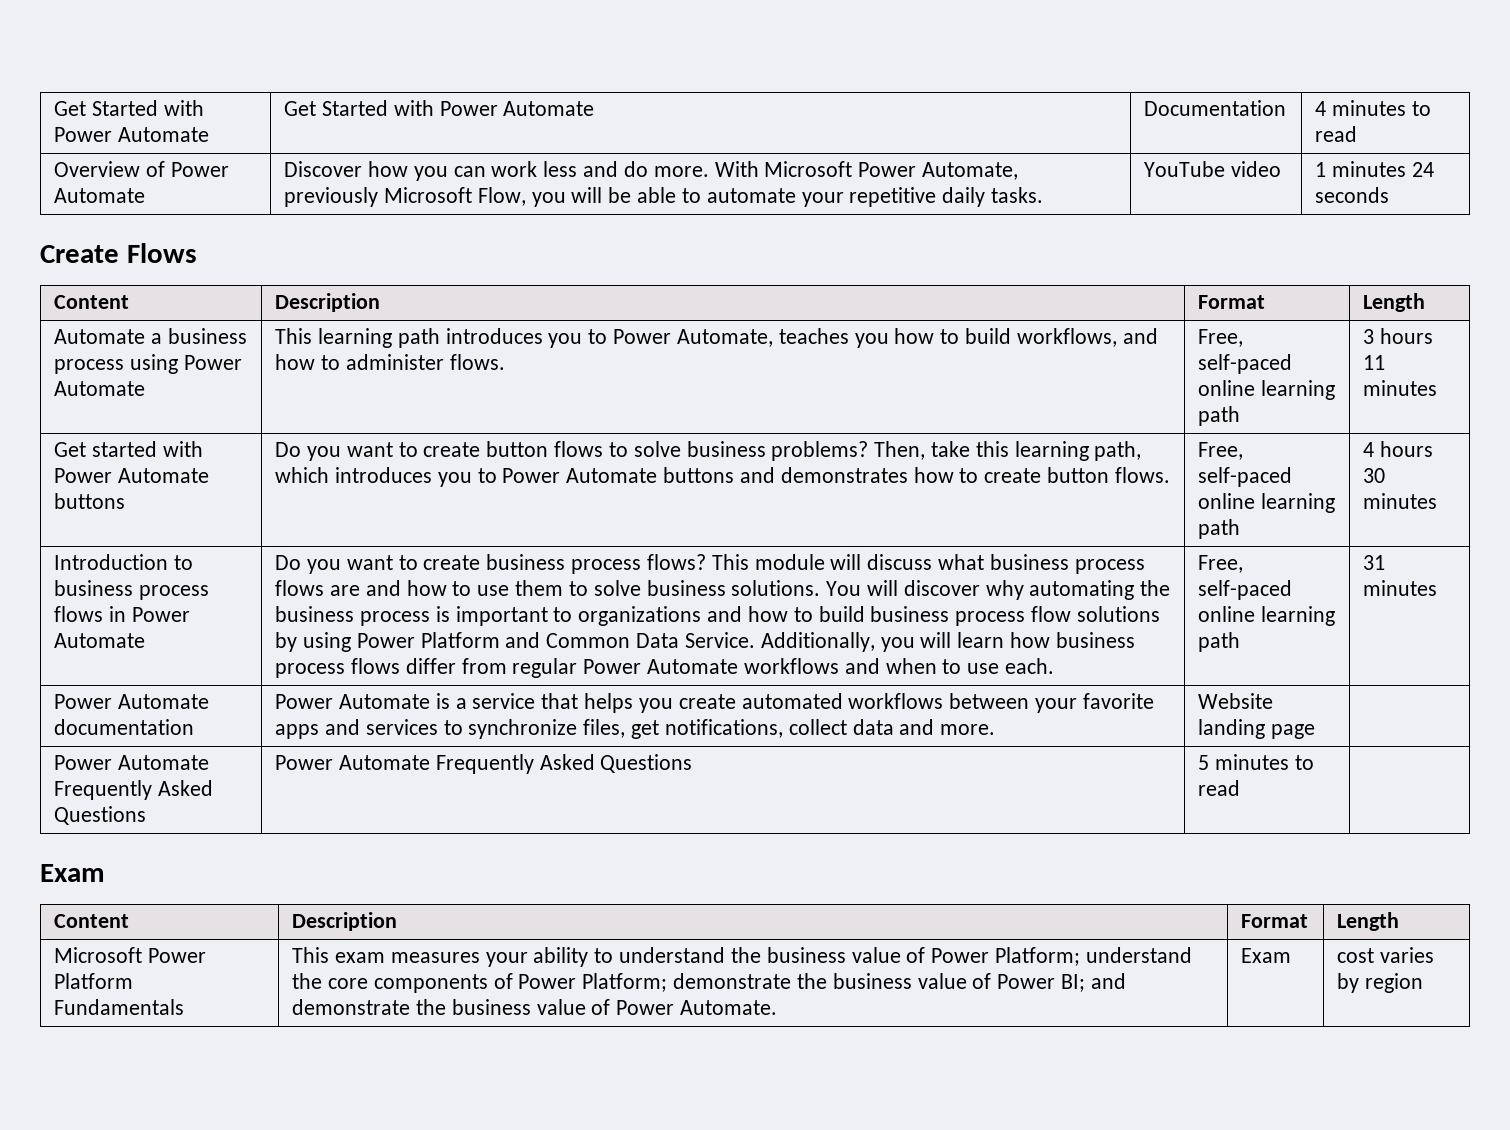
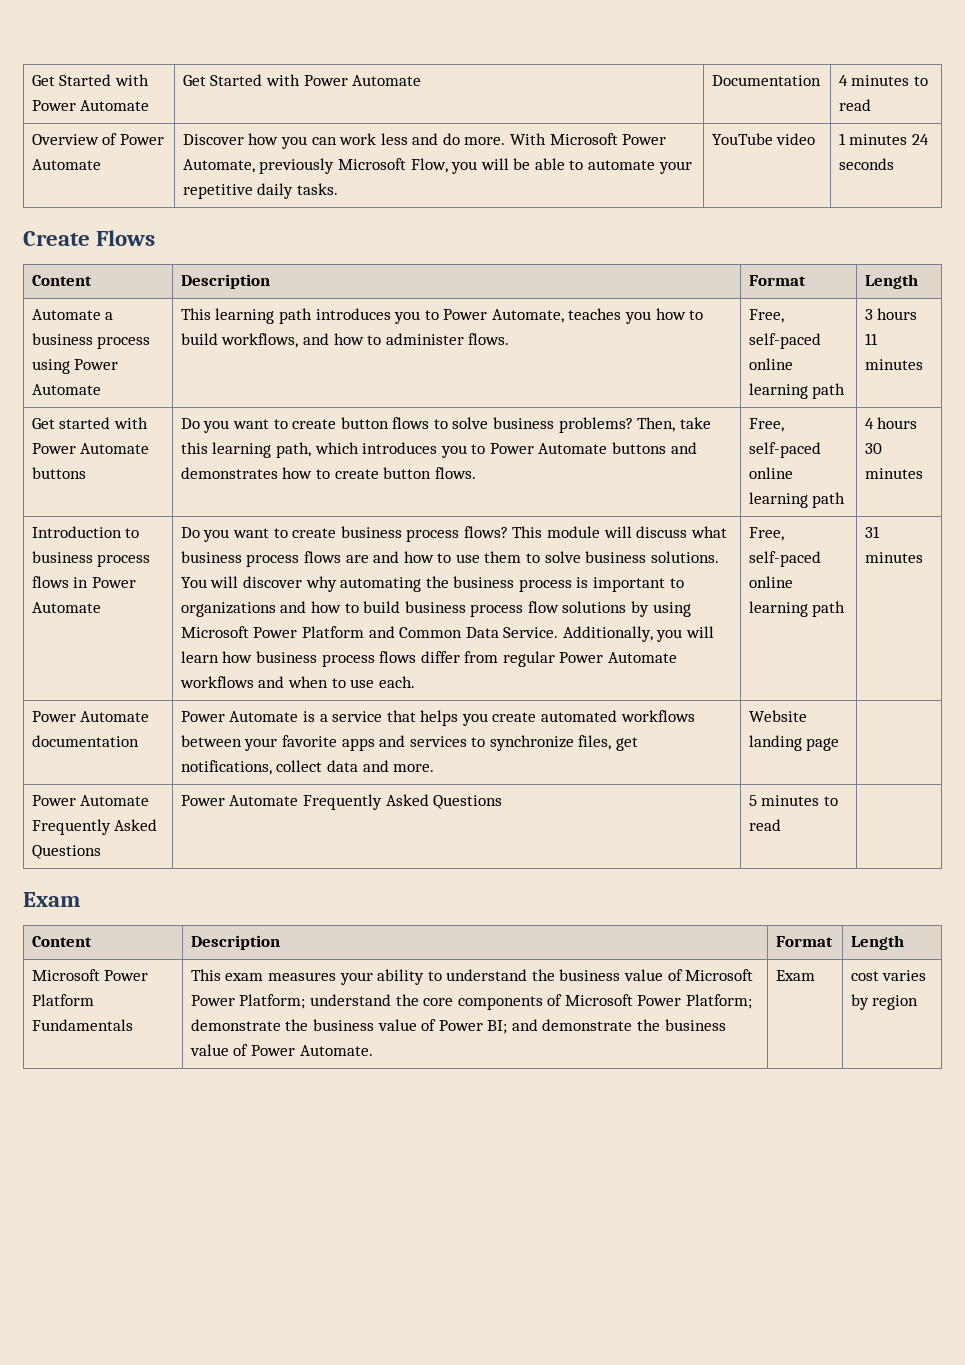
(352, 642) none -> [180,626,249,638] Microsoft
(926, 955) none -> [685,969,754,981] Microsoft
(513, 981) none -> [564,994,633,1006] Microsoft

